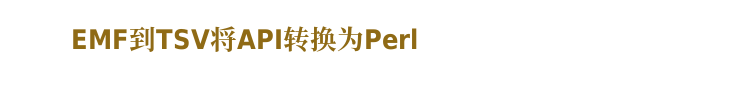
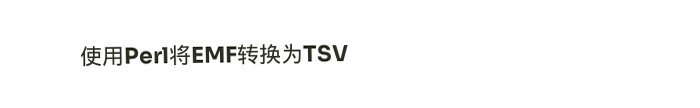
[71,26,418,53] EMF到TSV将API转换为Perl -> [79,43,349,67] 使用Perl将EMF转换为TSV

